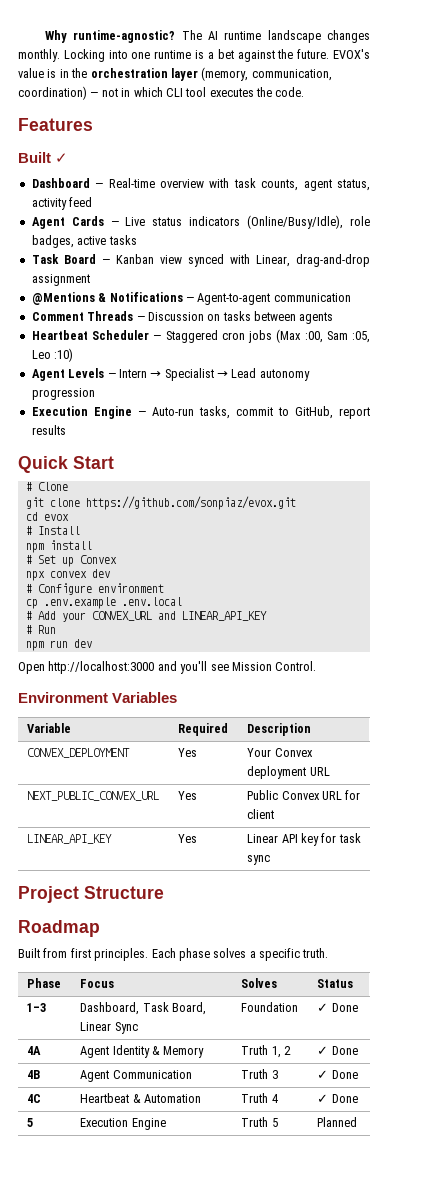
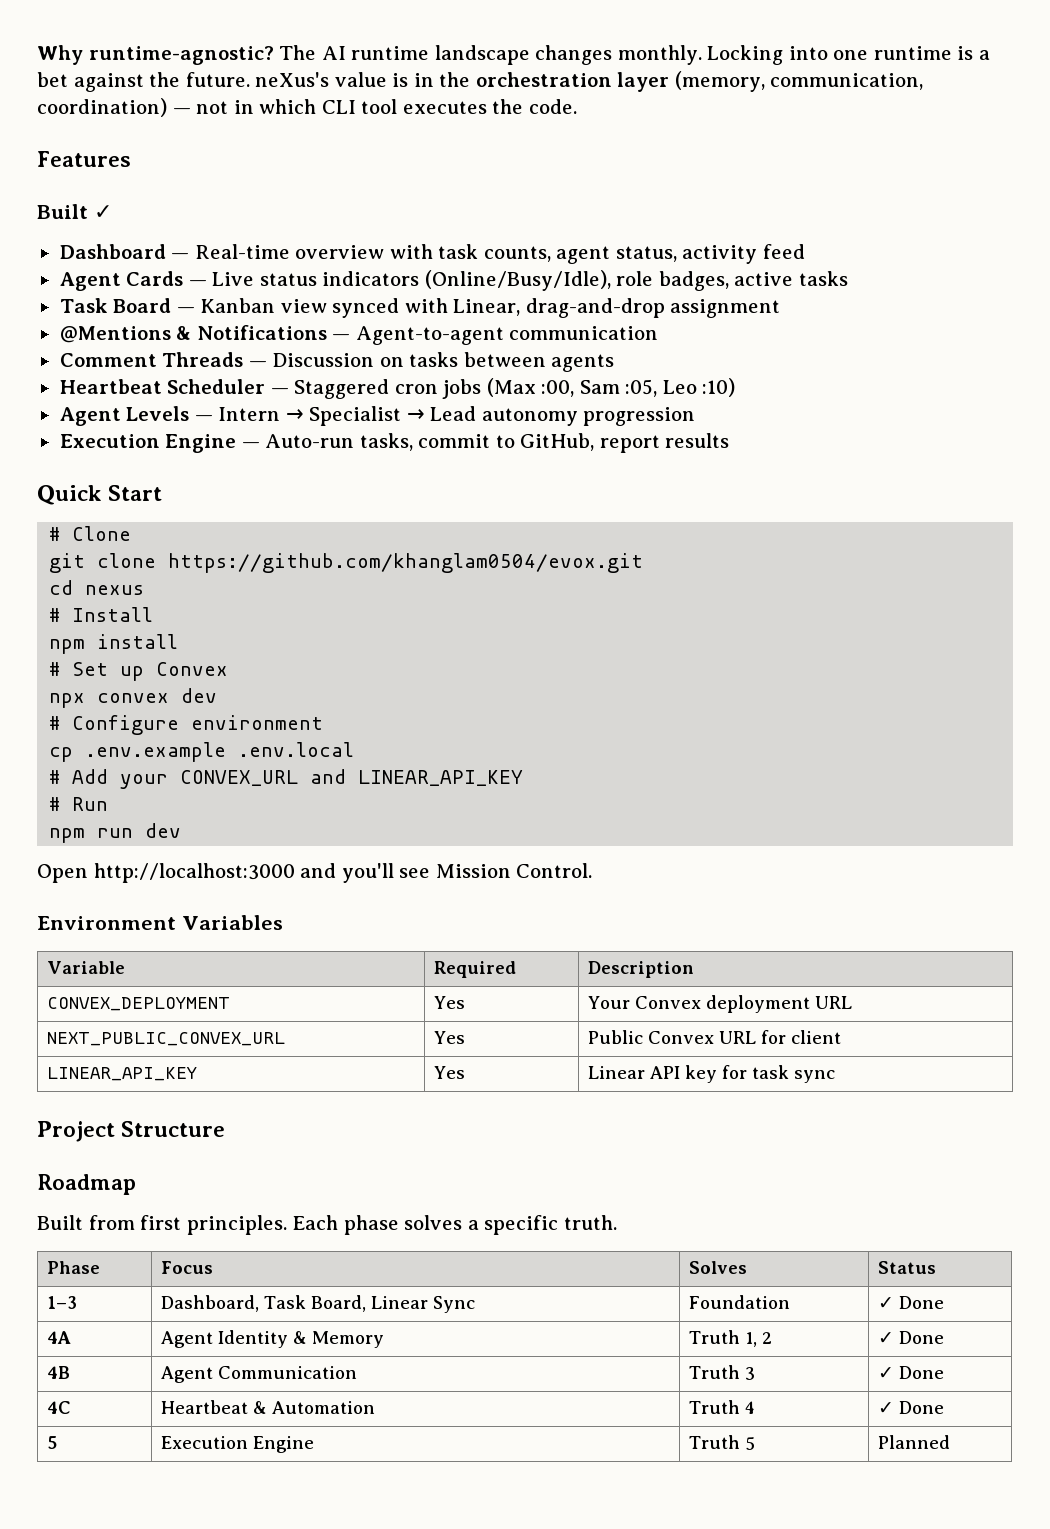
[332,49,370,59] EVOX's -> [255,72,330,87] neXus's
[85,496,296,510] https://github.com/sonpiaz/evox.git -> [168,553,644,573] https://github.com/khanglam0504/evox.git
[43,514,69,521] evox -> [85,585,145,595] nexus

